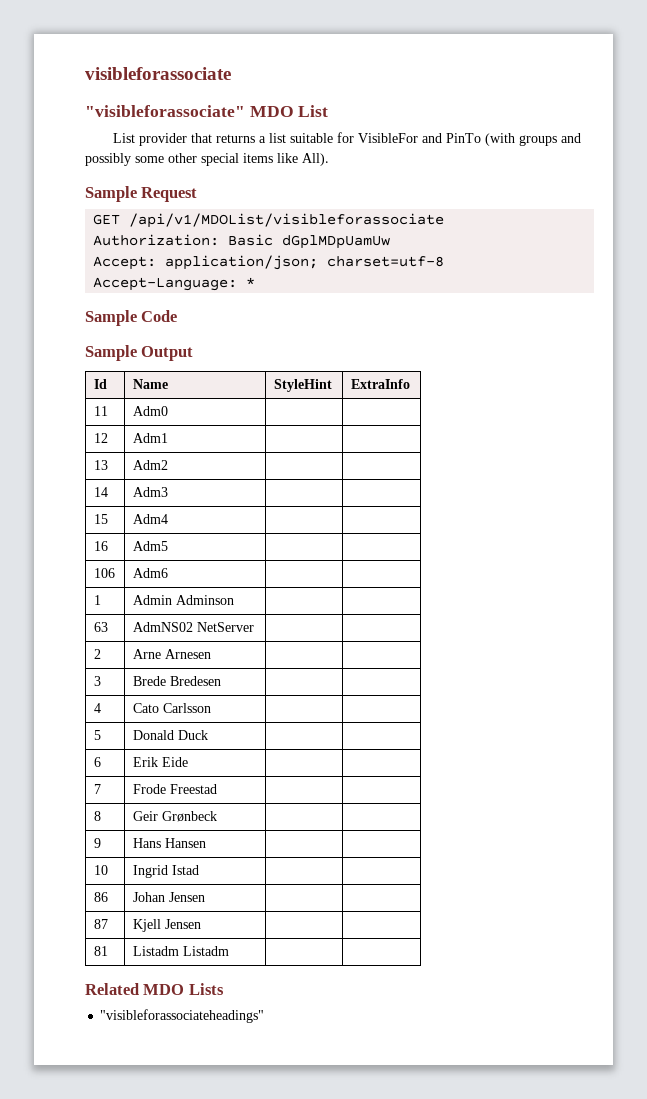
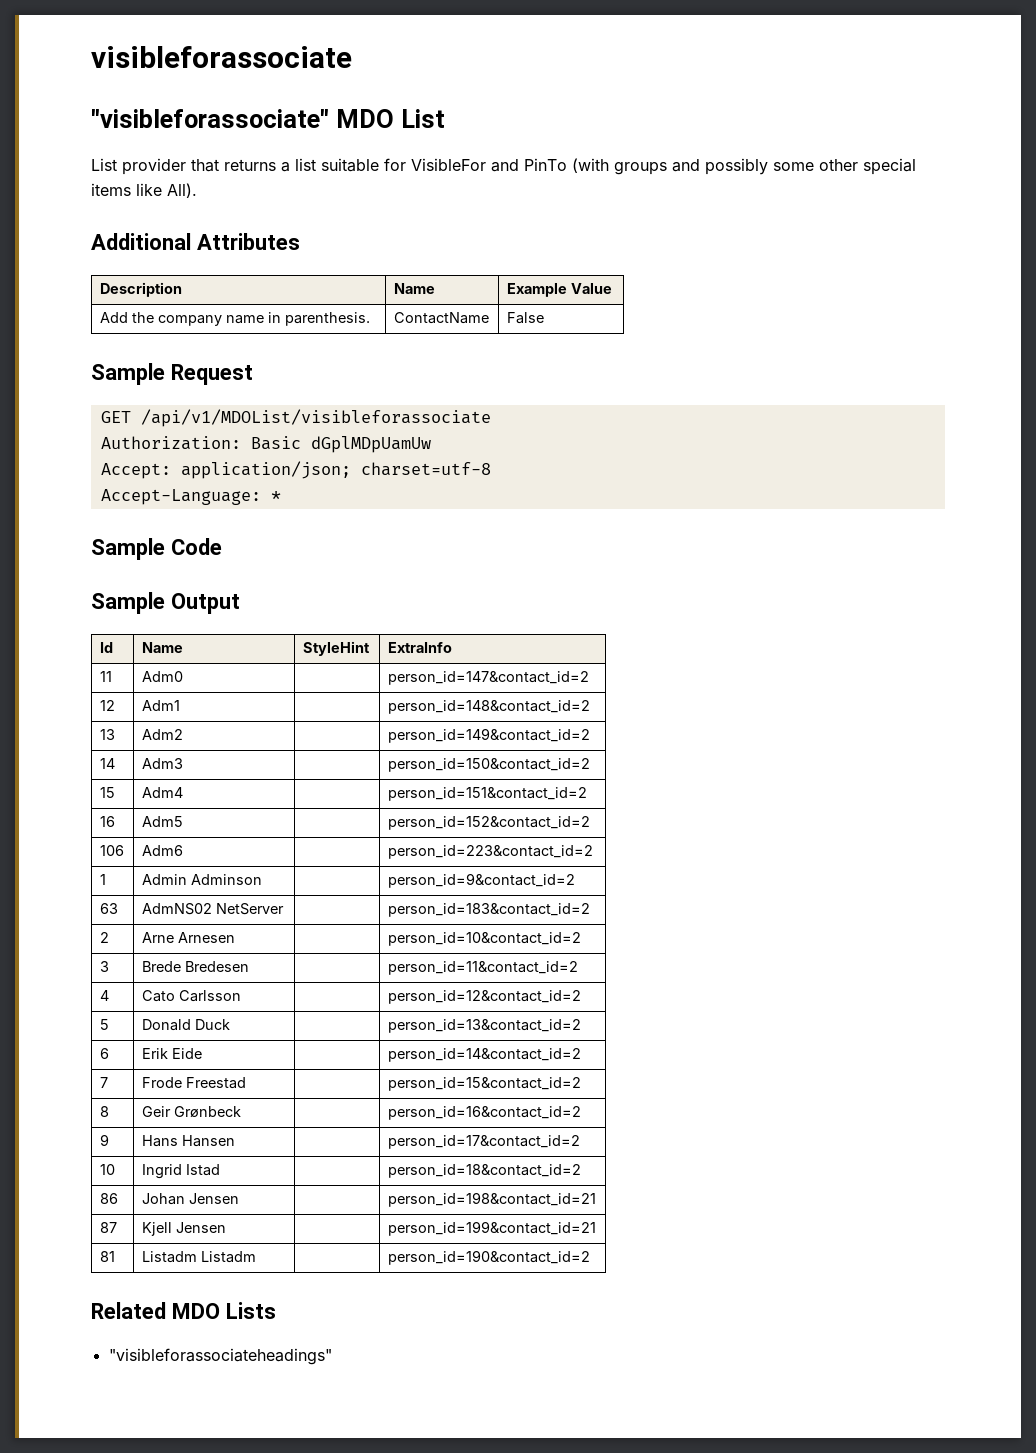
(329, 159) none -> [91,233,300,250] [99,282,182,297] [393,283,435,294] [506,283,612,297] [99,312,370,326] [393,312,489,324] [506,312,544,324] // Additional Attributes // Description | Name | Example Value // Add the company name in parenthesis. | ContactName | False
(168, 411) none -> [387,671,589,685] person_id=147&contact_id=2
(168, 438) none -> [387,700,590,714] person_id=148&contact_id=2
(168, 465) none -> [387,728,590,743] person_id=149&contact_id=2
(168, 492) none -> [387,758,590,772] person_id=150&contact_id=2
(168, 519) none -> [387,787,587,801] person_id=151&contact_id=2
(168, 546) none -> [387,816,590,830] person_id=152&contact_id=2
(168, 573) none -> [387,845,593,859] person_id=223&contact_id=2
(234, 600) none -> [387,873,575,888] person_id=9&contact_id=2
(254, 627) none -> [387,903,590,917] person_id=183&contact_id=2
(211, 654) none -> [387,932,581,946] person_id=10&contact_id=2
(221, 681) none -> [387,961,578,975] person_id=11&contact_id=2
(211, 708) none -> [387,990,581,1004] person_id=12&contact_id=2
(208, 735) none -> [387,1019,581,1033] person_id=13&contact_id=2
(188, 762) none -> [387,1048,581,1062] person_id=14&contact_id=2
(217, 789) none -> [387,1077,581,1091] person_id=15&contact_id=2
(217, 816) none -> [387,1106,581,1120] person_id=16&contact_id=2
(206, 843) none -> [387,1135,580,1149] person_id=17&contact_id=2
(199, 870) none -> [387,1164,581,1178] person_id=18&contact_id=2
(205, 897) none -> [387,1192,596,1207] person_id=198&contact_id=21
(201, 924) none -> [387,1221,596,1236] person_id=199&contact_id=21
(229, 951) none -> [387,1250,590,1265] person_id=190&contact_id=2

